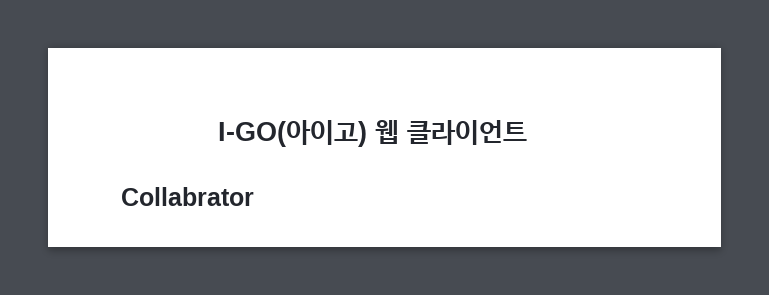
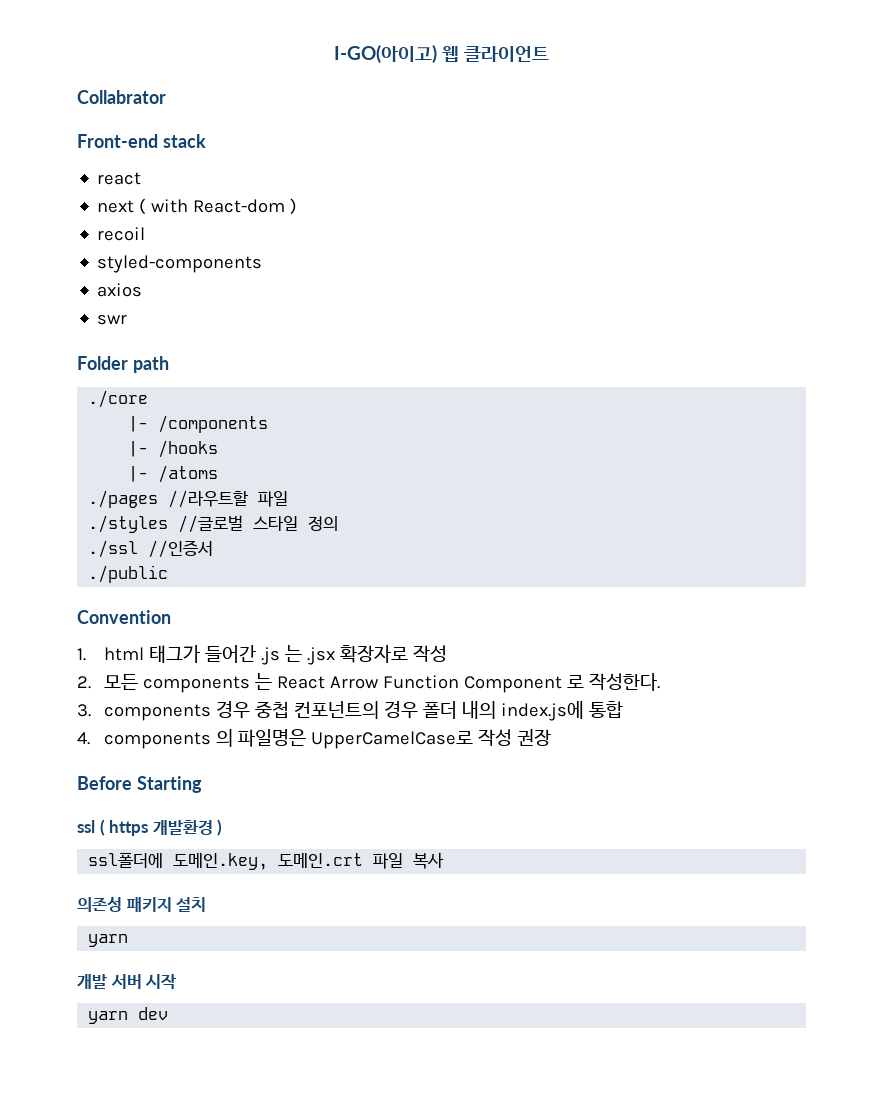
(254, 196) none -> [77,134,206,148] [97,172,142,185] [97,198,298,215] [97,227,146,241] [97,255,263,273] [97,283,143,297] [97,314,128,325] [77,356,169,373] [88,390,149,408] [128,415,269,433] [128,440,219,458] [128,465,219,483] [88,490,289,508] [88,515,339,533] [88,540,214,558] [88,565,169,583] [77,610,171,624] [77,645,448,665] [77,673,661,693] [77,701,624,721] [77,729,552,749] [77,776,202,793] [77,819,223,836] [88,852,445,870] [77,896,207,912] [88,934,129,947] [77,974,178,990] [88,1007,169,1024] // Front-end stack // react // next ( with React-dom ) // recoil // styled-components // axios // swr // Folder path // ./core // |- /components // |- /hooks // |- /atoms // ./pages //라우트할 파일 // ./styles //글로벌 스타일 정의 // ./ssl //인증서 // ./public // Convention // 1. html 태그가 들어간 .js 는 .jsx 확장자로 작성 // 2. 모든 components 는 React Arrow Function Component 로 작성한다. // 3. components 경우 중첩 컨포넌트의 경우 폴더 내의 index.js에 통합 // 4. components 의 파일명은 UpperCamelCase로 작성 권장 // Before Starting // ssl ( https 개발환경 ) // ssl폴더에 도메인.key, 도메인.crt 파일 복사 // 의존성 패키지 설치 // yarn // 개발 서버 시작 // yarn dev

